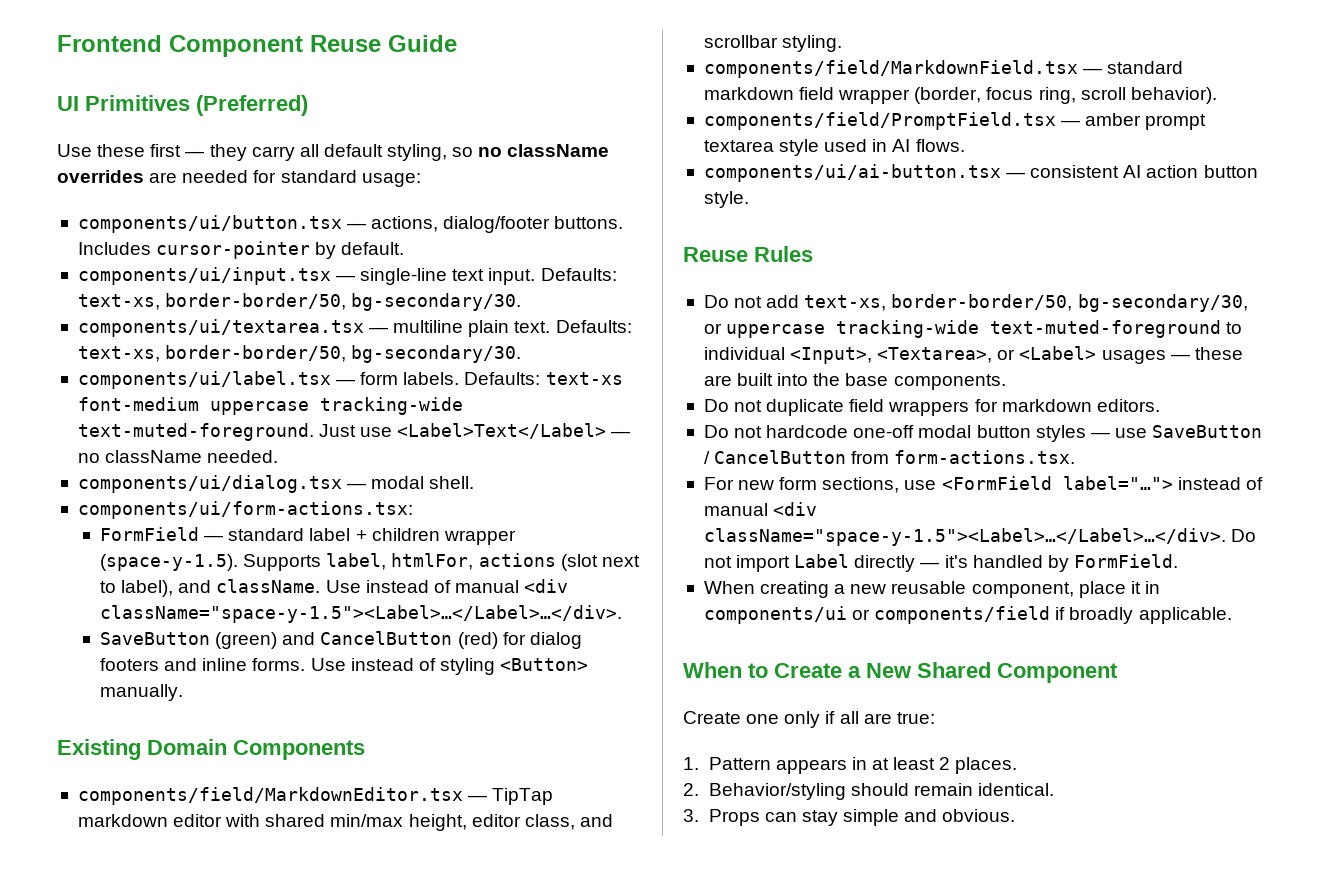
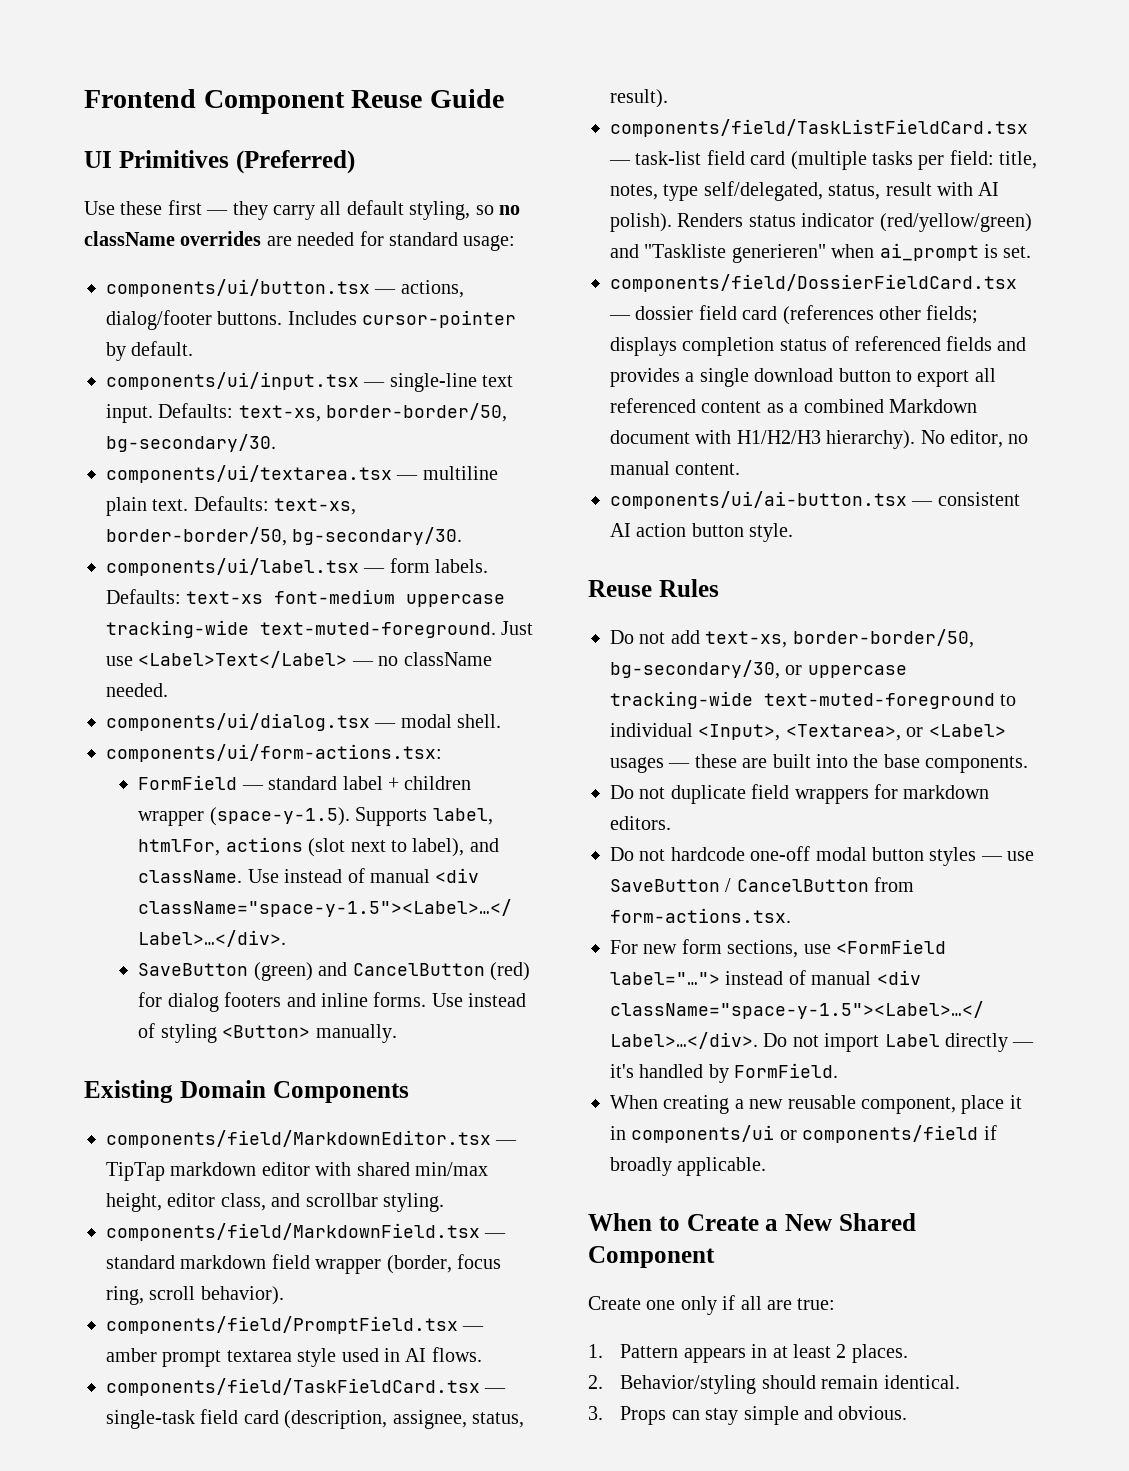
(965, 145) none -> [106,1378,507,1396] [106,1409,524,1429] [610,89,668,108] [610,119,1028,137] [609,150,1038,170] [610,181,1000,201] [610,213,1032,232] [610,243,1032,263] [610,274,1017,292] [609,305,979,325] [610,336,1027,356] [610,368,996,387] [610,398,977,413] [610,430,1029,449] [610,461,741,475] // components/field/TaskFieldCard.tsx — single-task field card (description, assignee, status, result). // components/field/TaskListFieldCard.tsx — task-list field card (multiple tasks per field: title, notes, type self/delegated, status, result with AI polish). Renders status indicator (red/yellow/green) and "Taskliste generieren" when ai_prompt is set. // components/field/DossierFieldCard.tsx — dossier field card (references other fields; displays completion status of referenced fields and provides a single download button to export all referenced content as a combined Markdown document with H1/H2/H3 hierarchy). No editor, no manual content.

